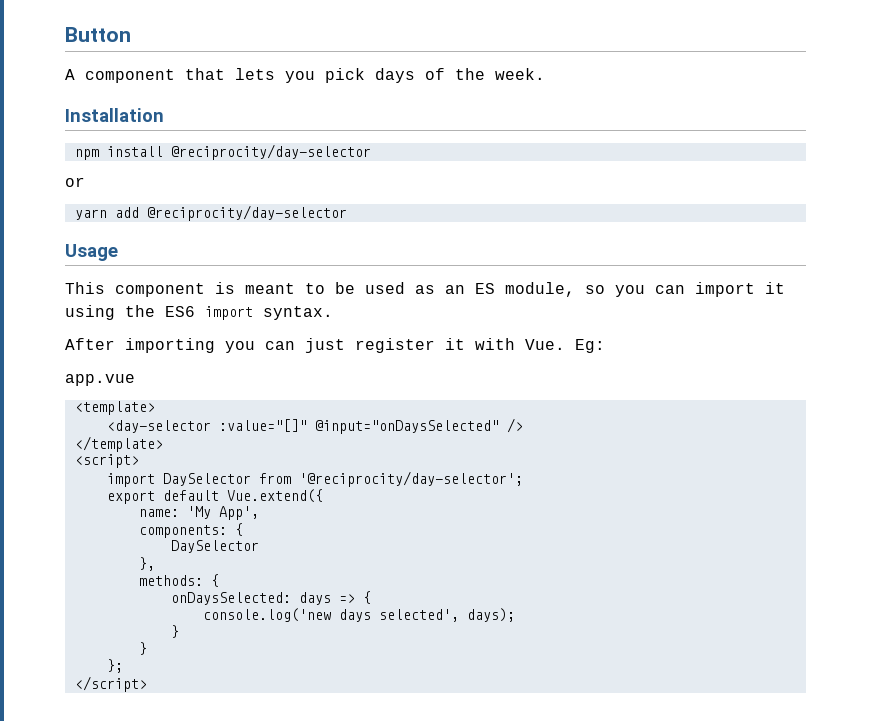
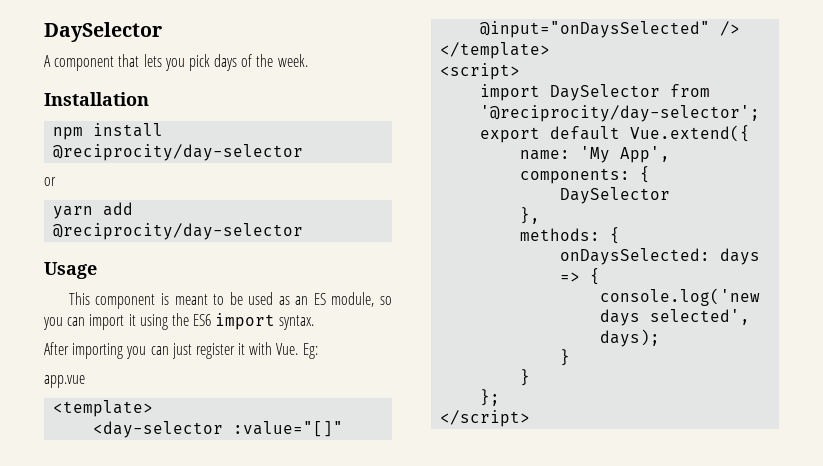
[65,27,131,42] Button -> [44,22,162,42] DaySelector

